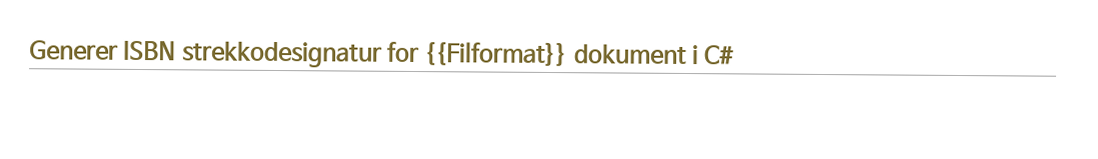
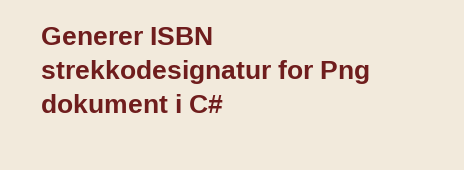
[424,41,569,67] {{Filformat}} -> [320,61,371,84] Png

